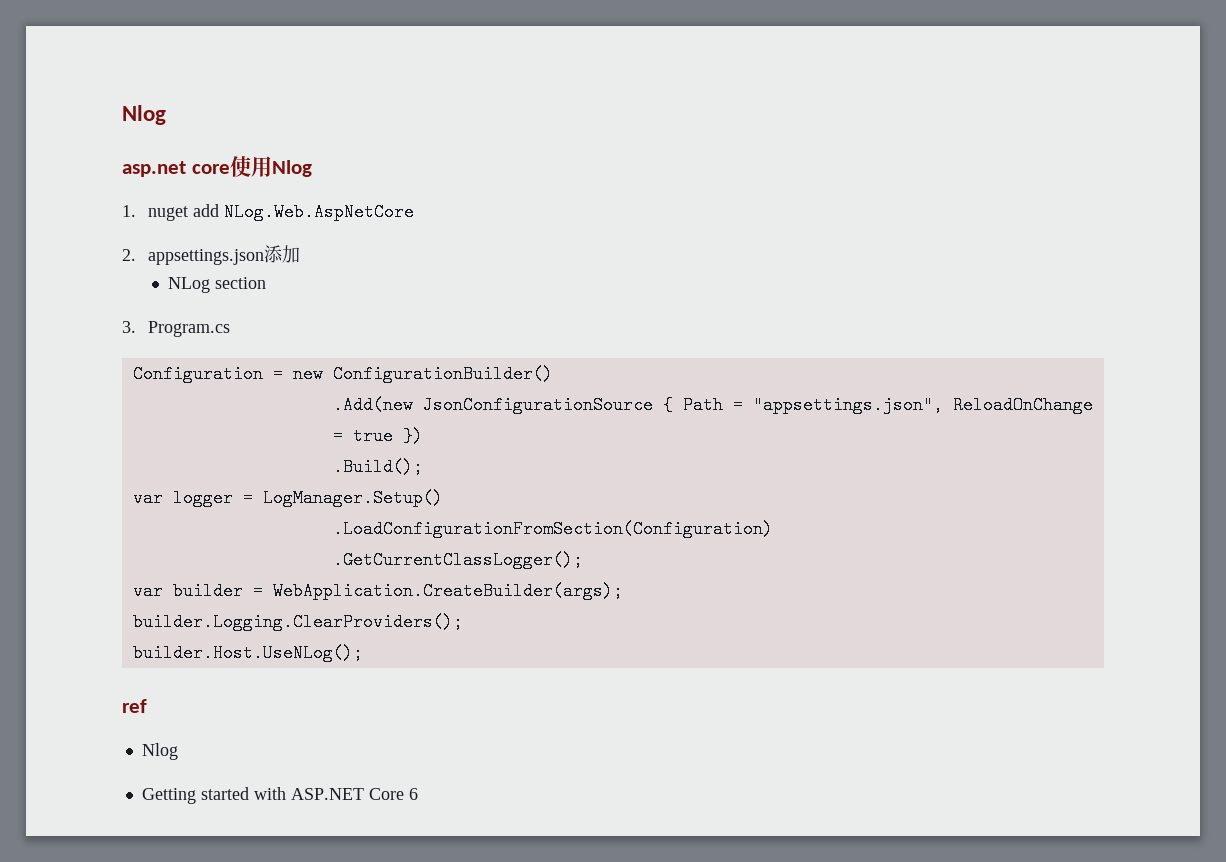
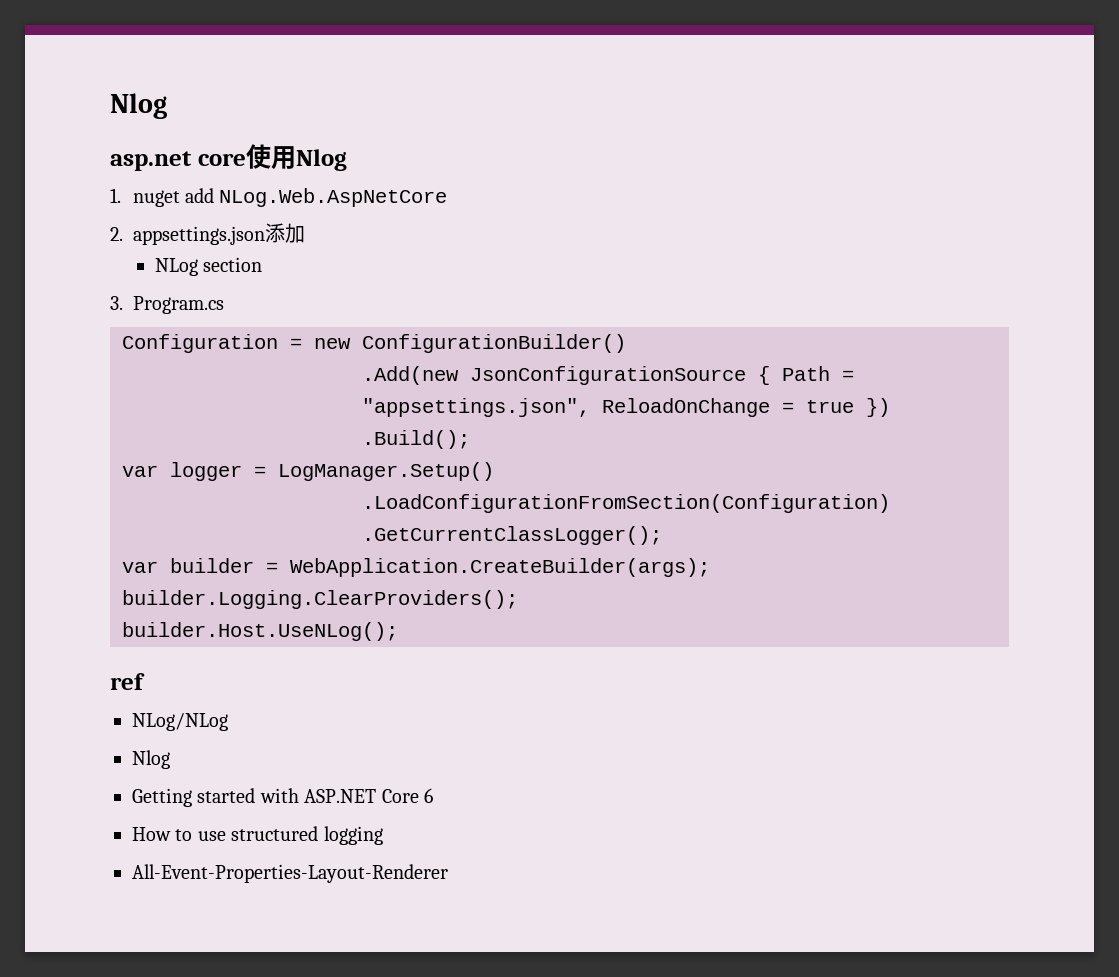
(147, 706) none -> [132,713,228,731] // NLog/NLog
(418, 794) none -> [132,826,383,845] [132,864,448,883] // How to use structured logging // All-Event-Properties-Layout-Renderer

